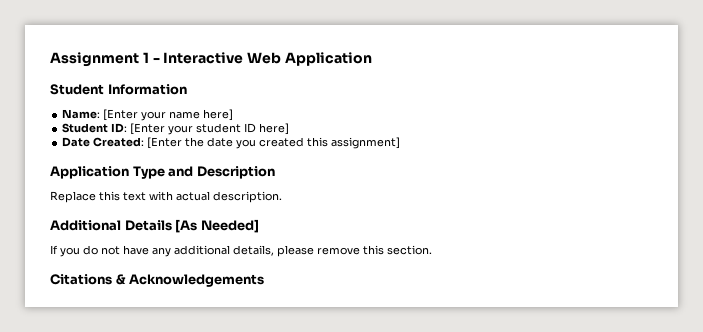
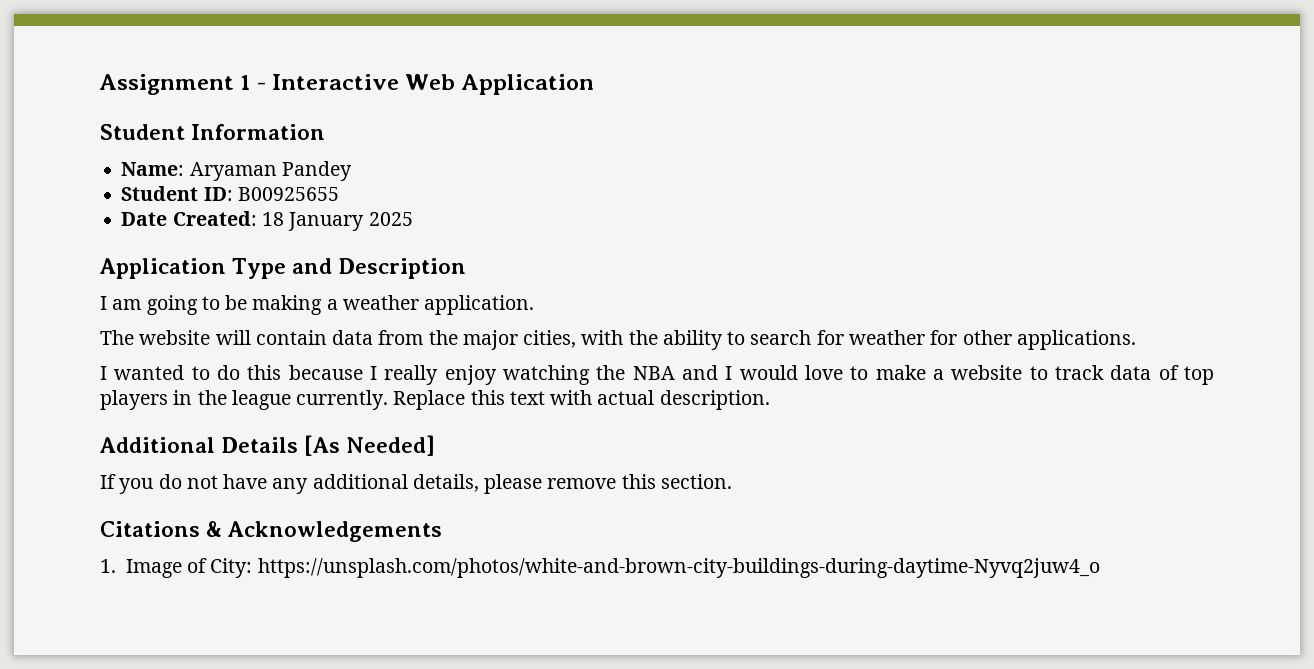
[103,109,234,121] [62,123,290,135] [62,137,401,149] [50,166,275,179] [Enter your name here] // Student ID: [Enter your student ID here] // Date Created: [Enter the date you created this assignment] // Application Type and Description // -> [189,161,352,181] [121,186,339,201] [121,211,413,231] [99,258,467,279] [100,295,535,315] [100,330,1136,350] [100,365,1215,385] [100,390,389,410] Aryaman Pandey // Student ID: B00925655 // Date Created: 18 January 2025 // Application Type and Description // I am going to be making a weather application. // The website will contain data from the major cities, with the ability to search for weather for other applications. // I wanted to do this because I really enjoy watching the NBA and I would love to make a website to track data of top players in the league currently.
(265, 280) none -> [100,558,1100,578] // 1. Image of City: https://unsplash.com/photos/white-and-brown-city-buildings-during-daytime-Nyvq2juw4_o

